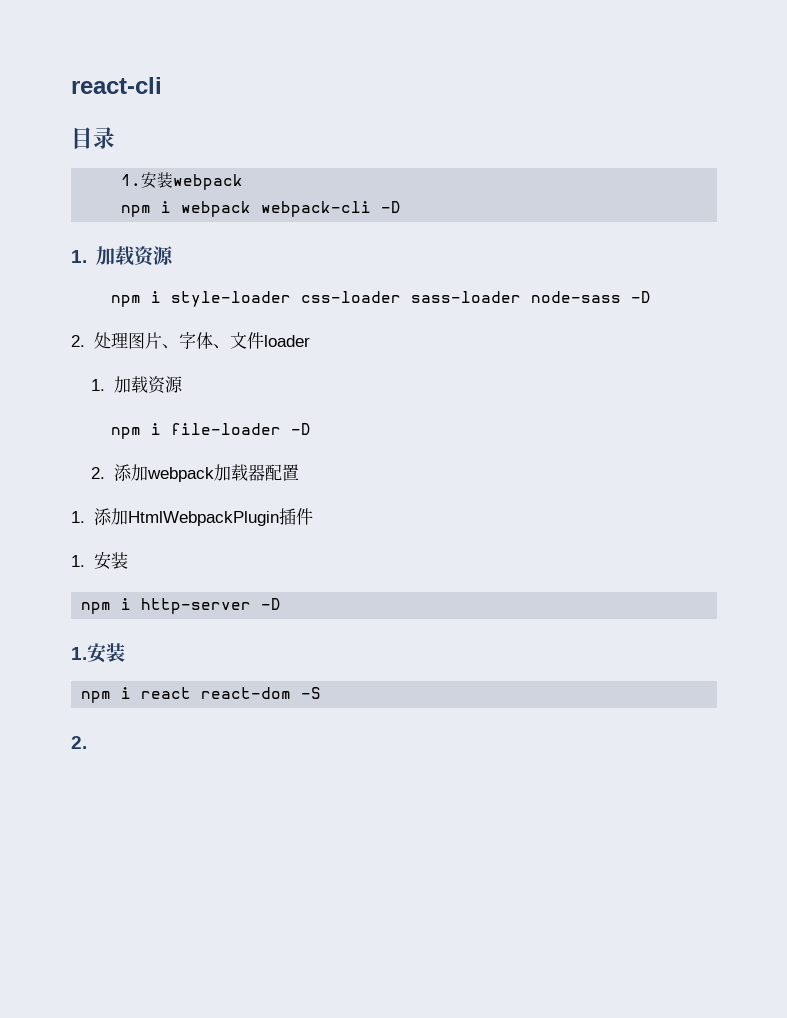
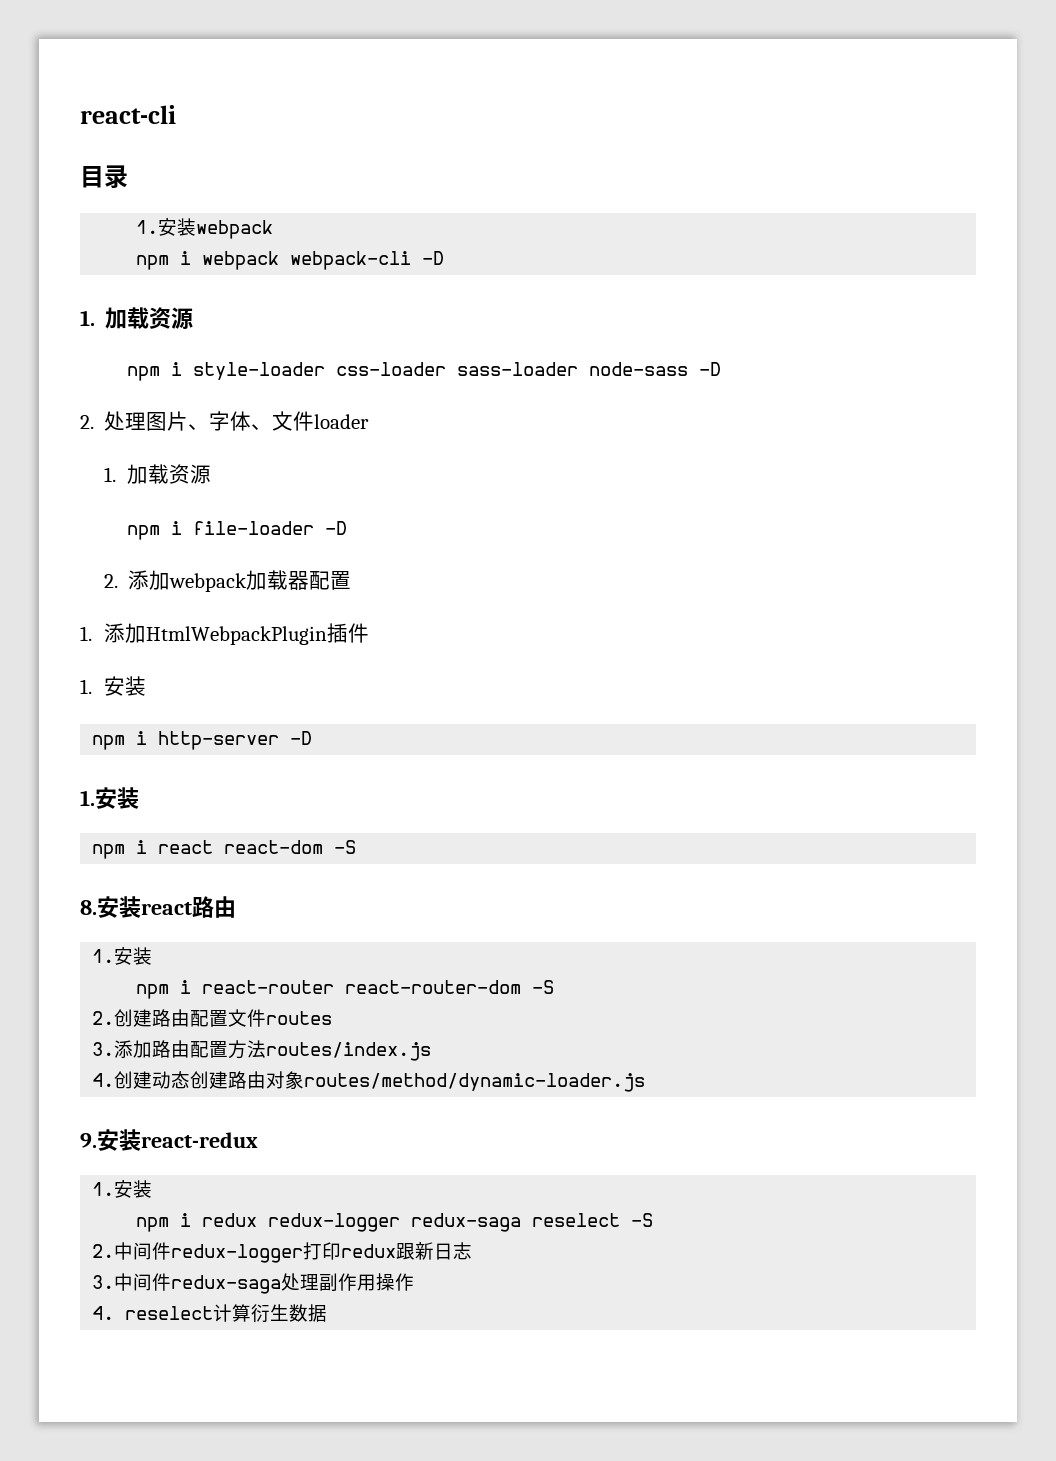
[71,736,87,749] 2. -> [80,896,236,918] [92,947,153,965] [136,980,555,999] [92,1009,333,1027] [92,1040,432,1061] [92,1071,646,1092] [80,1129,258,1151] [92,1180,153,1198] [136,1213,654,1232] [92,1242,473,1263] [92,1273,415,1294] [92,1304,328,1323] 8.安装react路由 // 1.安装 // npm i react-router react-router-dom -S // 2.创建路由配置文件routes // 3.添加路由配置方法routes/index.js // 4.创建动态创建路由对象routes/method/dynamic-loader.js // 9.安装react-redux // 1.安装 // npm i redux redux-logger redux-saga reselect -S // 2.中间件redux-logger打印redux跟新日志 // 3.中间件redux-saga处理副作用操作 // 4. reselect计算衍生数据

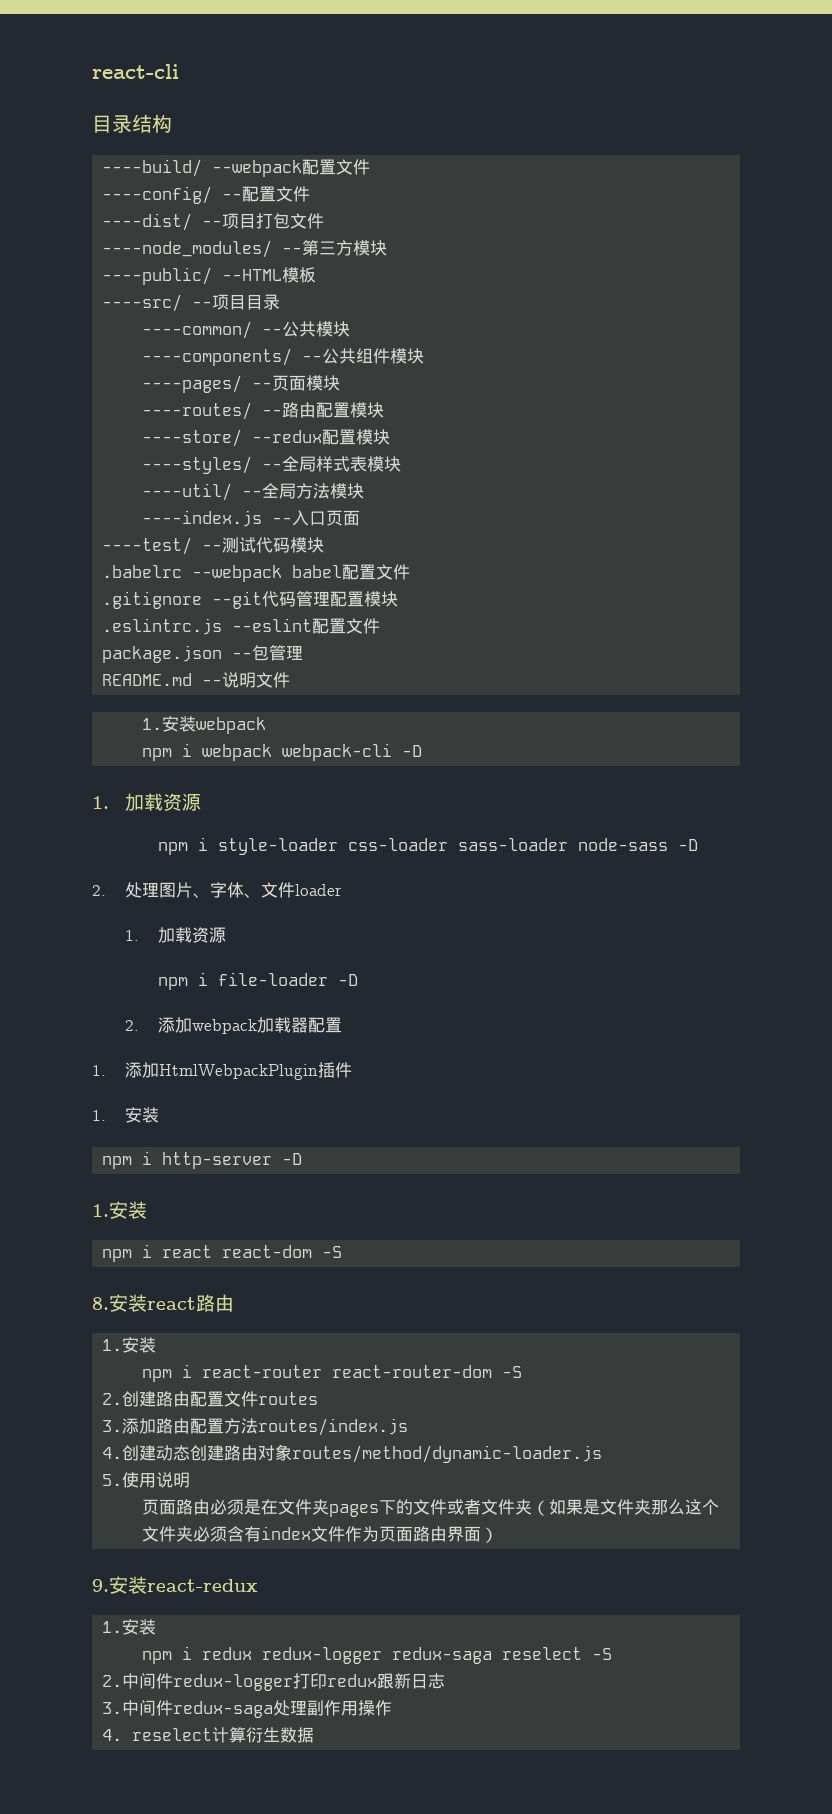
(128, 177) none -> [132,114,172,133] [102,159,371,177] [102,186,311,204] [102,213,325,231] [102,240,388,258] [102,267,317,285] [102,294,281,312] [142,321,351,339] [142,348,425,366] [142,375,341,393] [142,402,385,420] [142,429,391,447] [142,456,402,474] [142,483,365,501] [142,510,361,527] [102,537,325,555] [102,564,411,582] [102,591,399,609] [102,618,381,635] [102,645,304,663] [102,672,291,688] 结构 // ----build/ --webpack配置文件 // ----config/ --配置文件 // ----dist/ --项目打包文件 // ----node_modules/ --第三方模块 // ----public/ --HTML模板 // ----src/ --项目目录 // ----common/ --公共模块 // ----components/ --公共组件模块 // ----pages/ --页面模块 // ----routes/ --路由配置模块 // ----store/ --redux配置模块 // ----styles/ --全局样式表模块 // ----util/ --全局方法模块 // ----index.js --入口页面 // ----test/ --测试代码模块 // .babelrc --webpack babel配置文件 // .gitignore --git代码管理配置模块 // .eslintrc.js --eslint配置文件 // package.json --包管理 // README.md --说明文件
(646, 1082) none -> [102,1472,191,1488] [142,1499,720,1517] [142,1526,499,1543] // 5.使用说明 // 页面路由必须是在文件夹pages下的文件或者文件夹（如果是文件夹那么这个文件夹必须含有index文件作为页面路由界面）

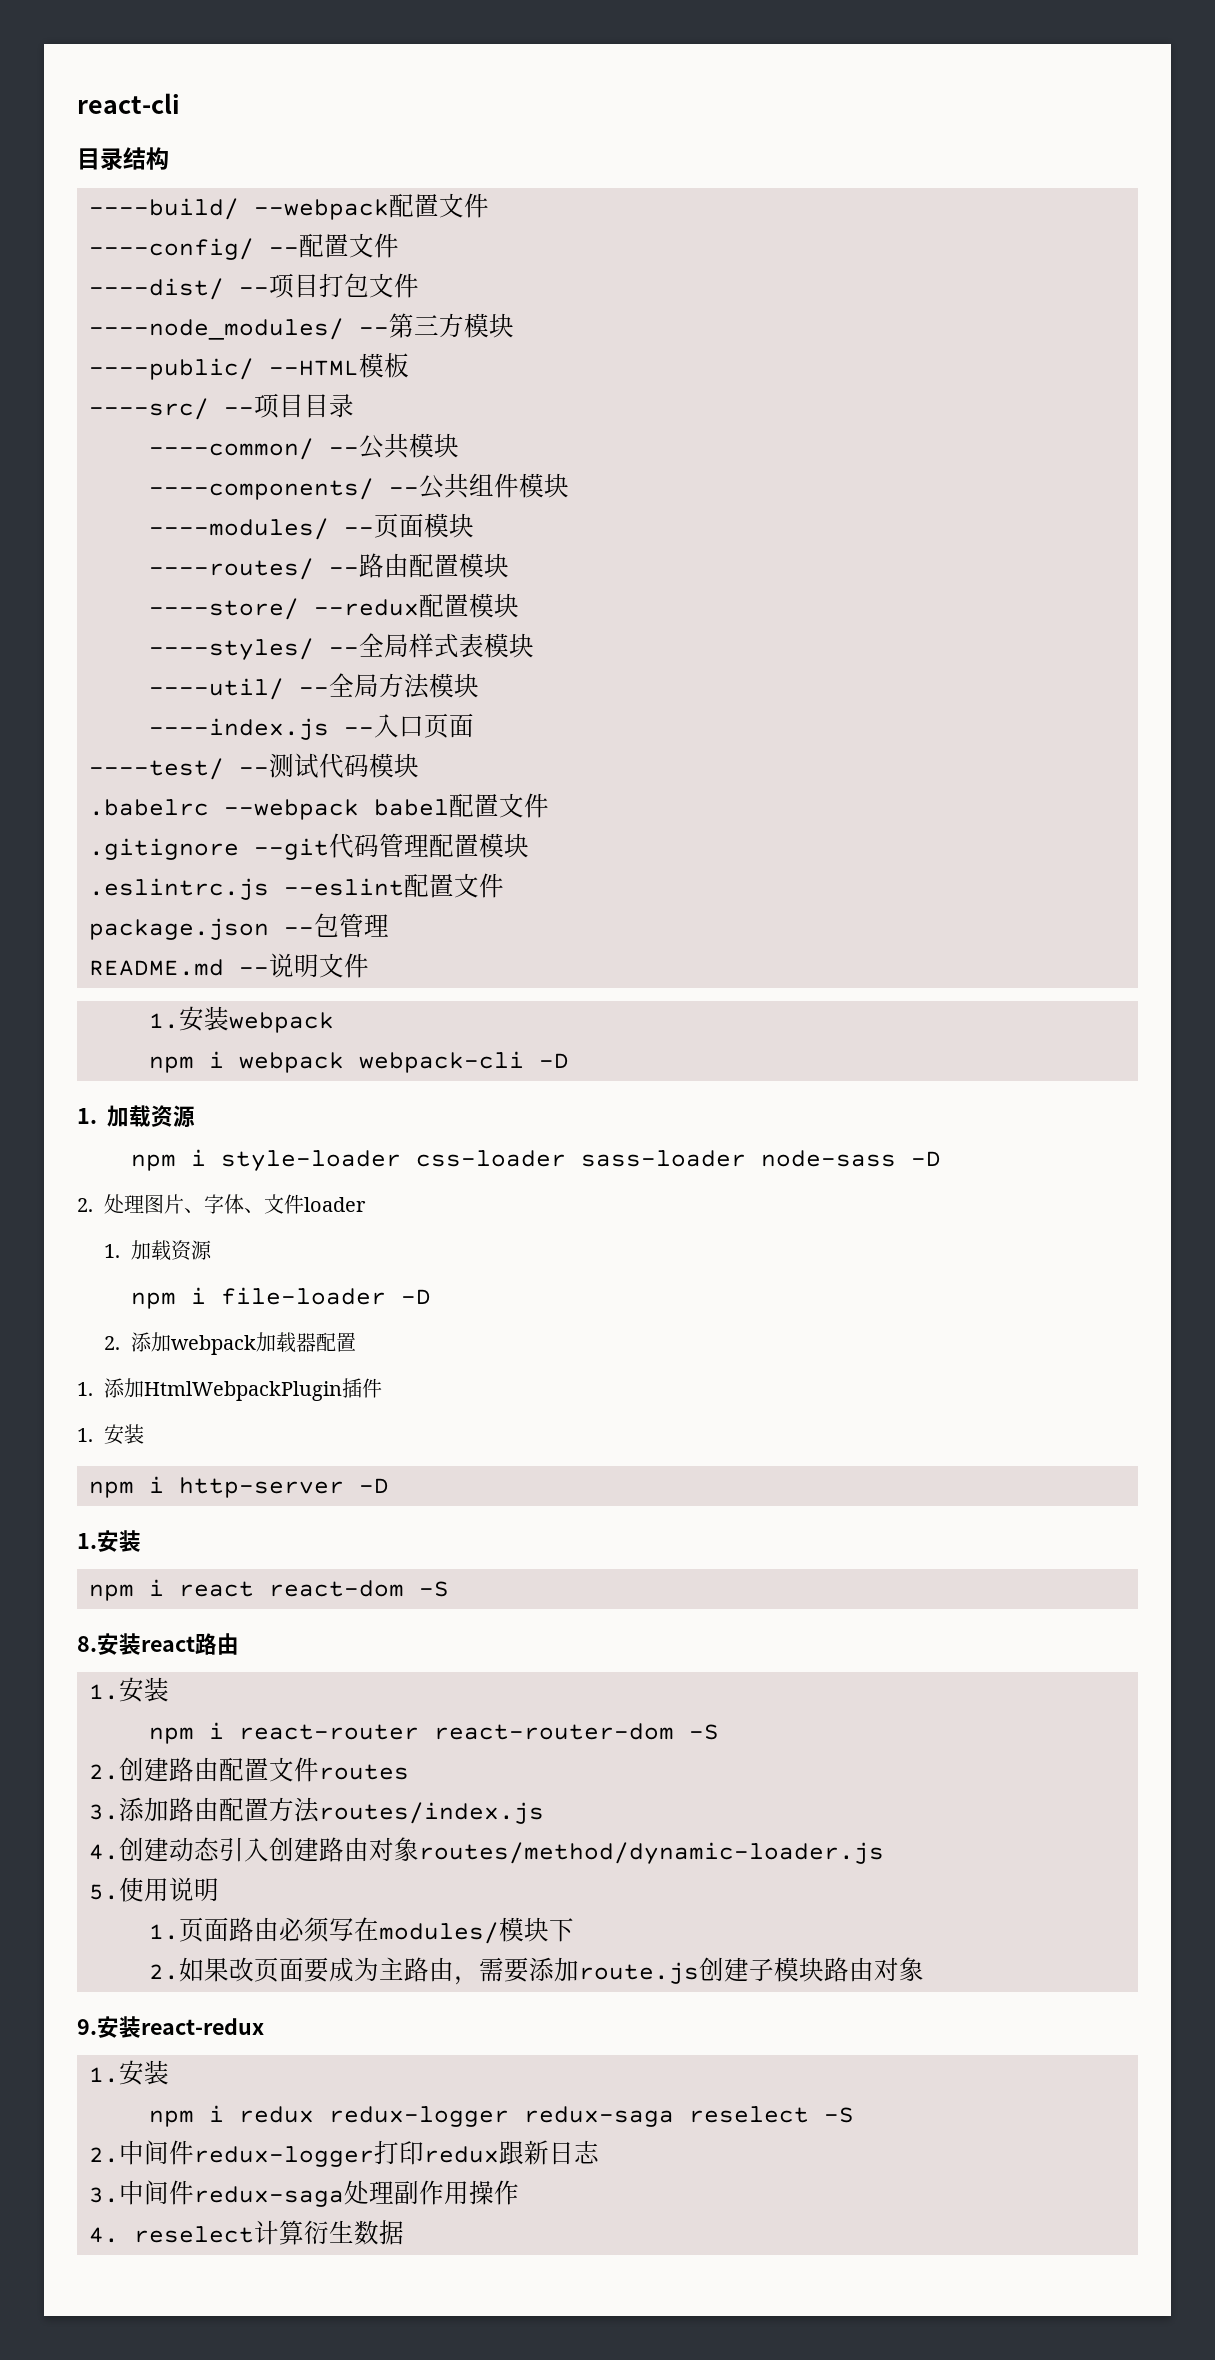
[142,375,243,393] ----pages/ -> [149,518,329,540] ----modules/
(191, 1453) none -> [219,1837,269,1862] 引入
(191, 1480) none -> [149,1924,179,1940] 1.
[244,1499,720,1517] [142,1526,499,1543] 是在文件夹pages下的文件或者文件夹（如果是文件夹那么这个文件夹必须含有index文件作为页面路由界面） -> [329,1917,574,1944] [149,1957,924,1985] 写在modules/模块下 // 2.如果改页面要成为主路由，需要添加route.js创建子模块路由对象

